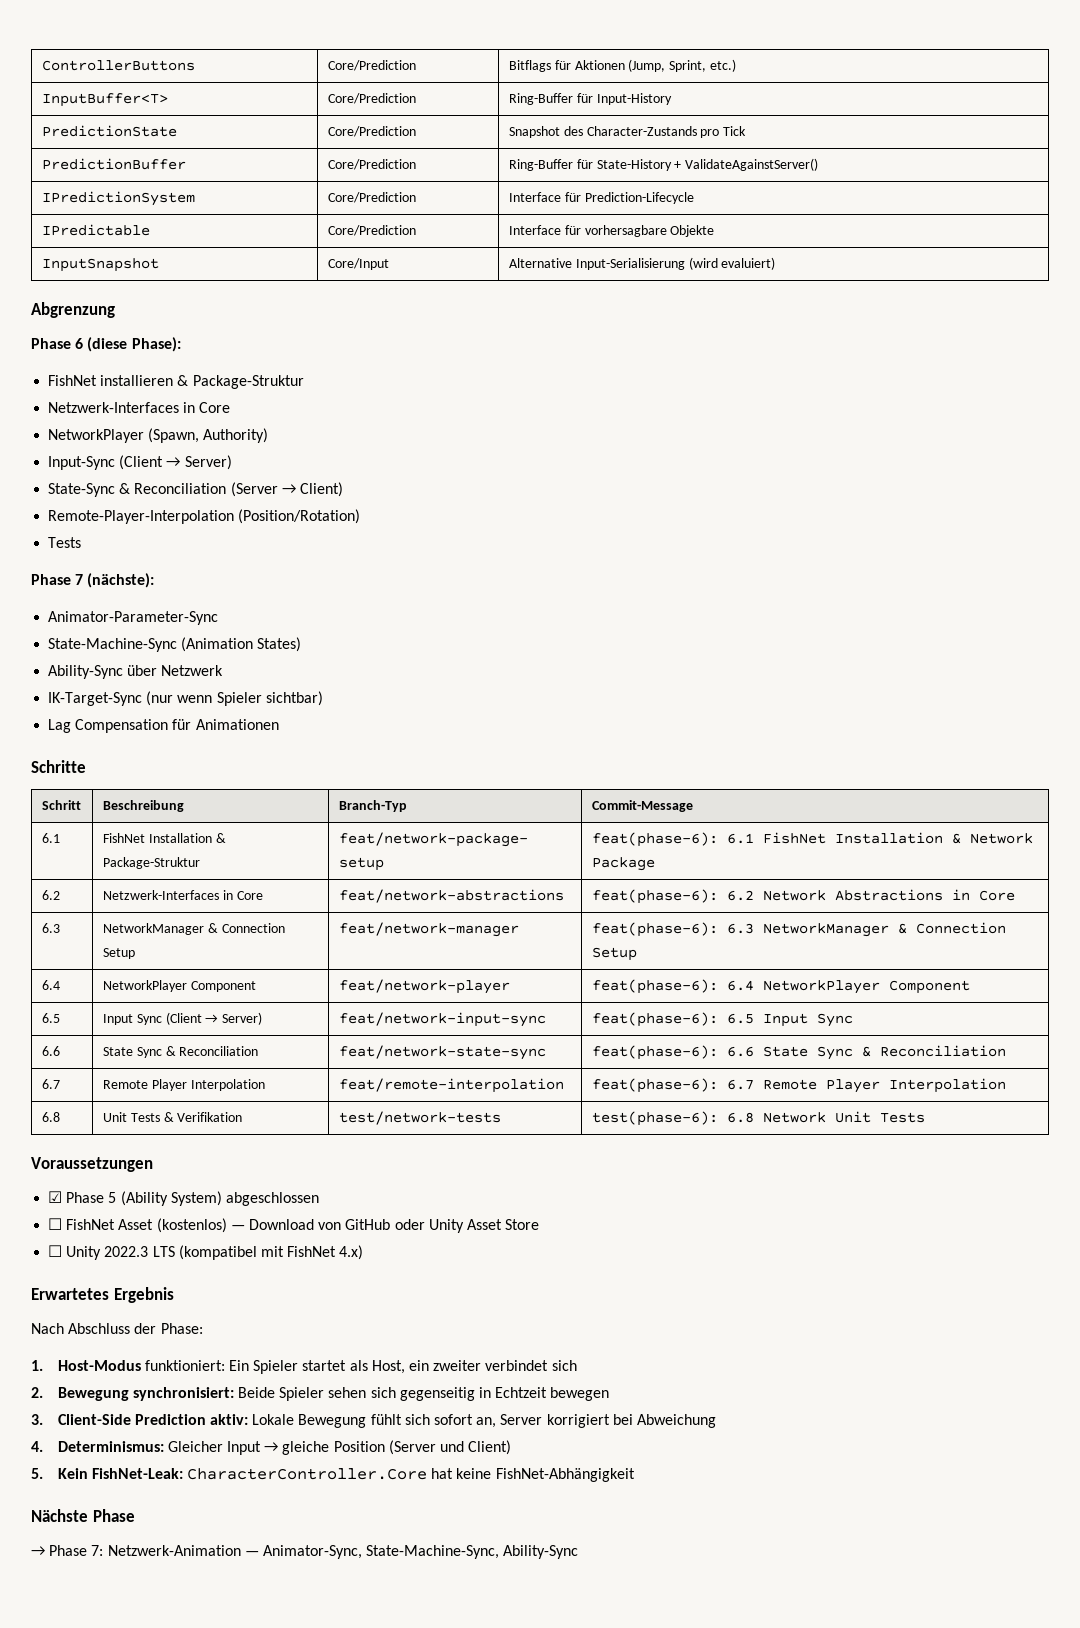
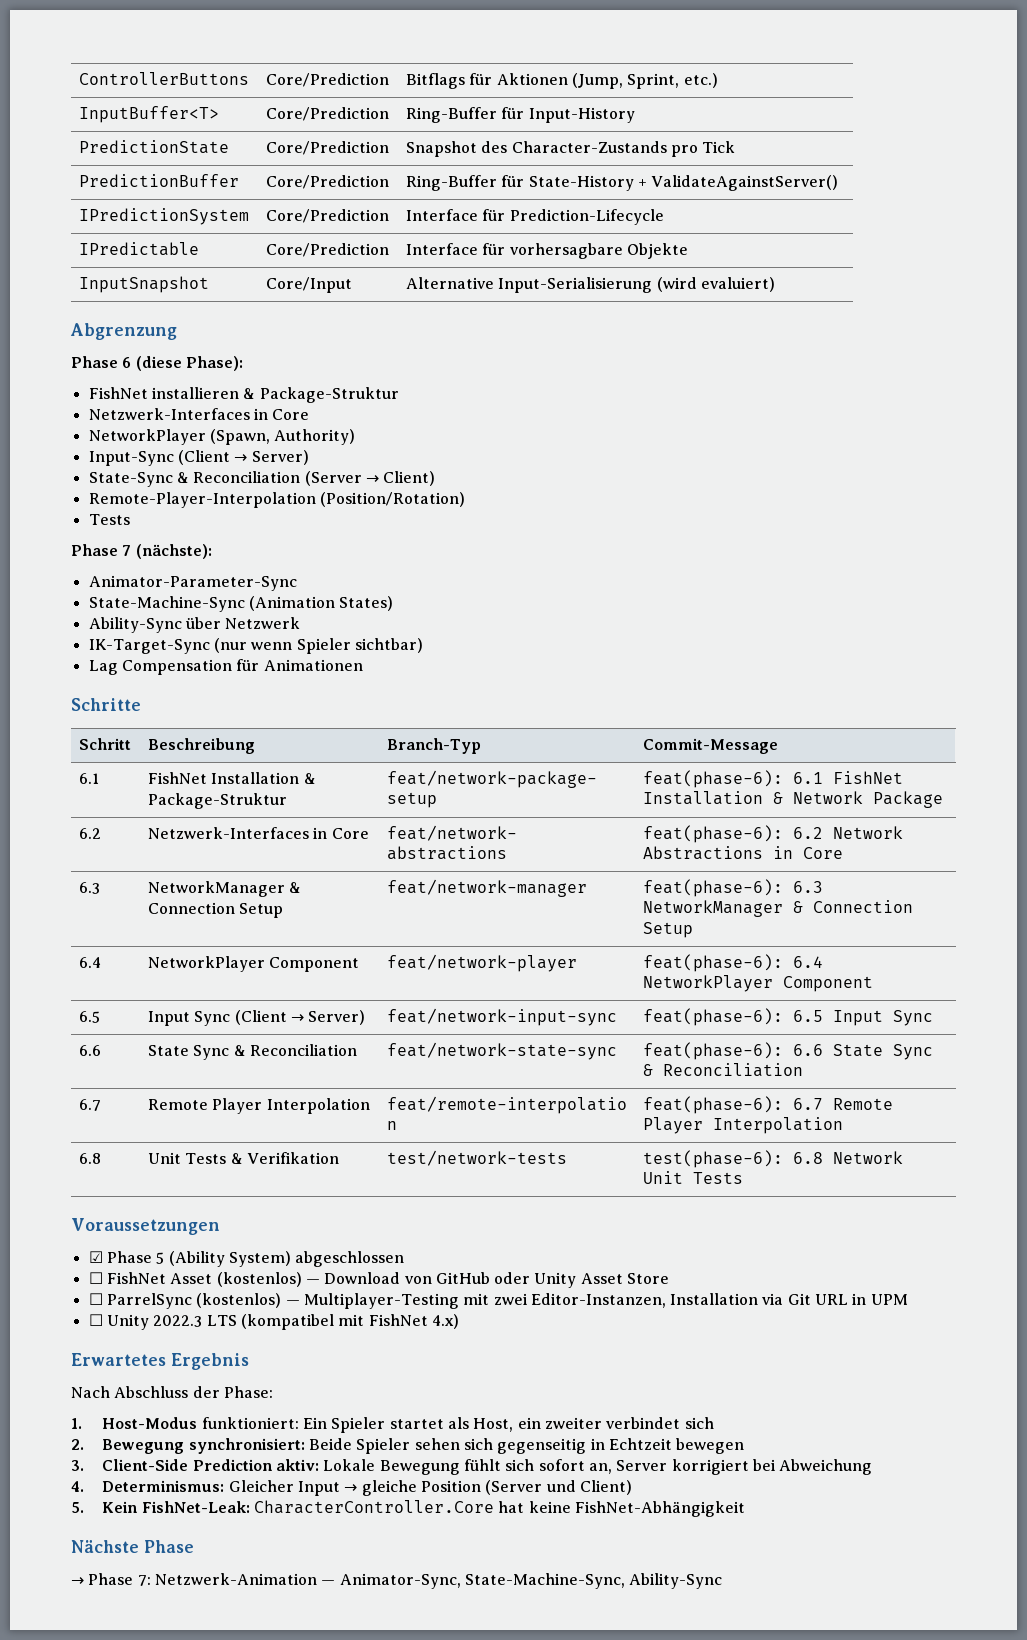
(540, 1224) none -> [88,1293,908,1309] // ☐ ParrelSync (kostenlos) — Multiplayer-Testing mit zwei Editor-Instanzen, Installation via Git URL in UPM

